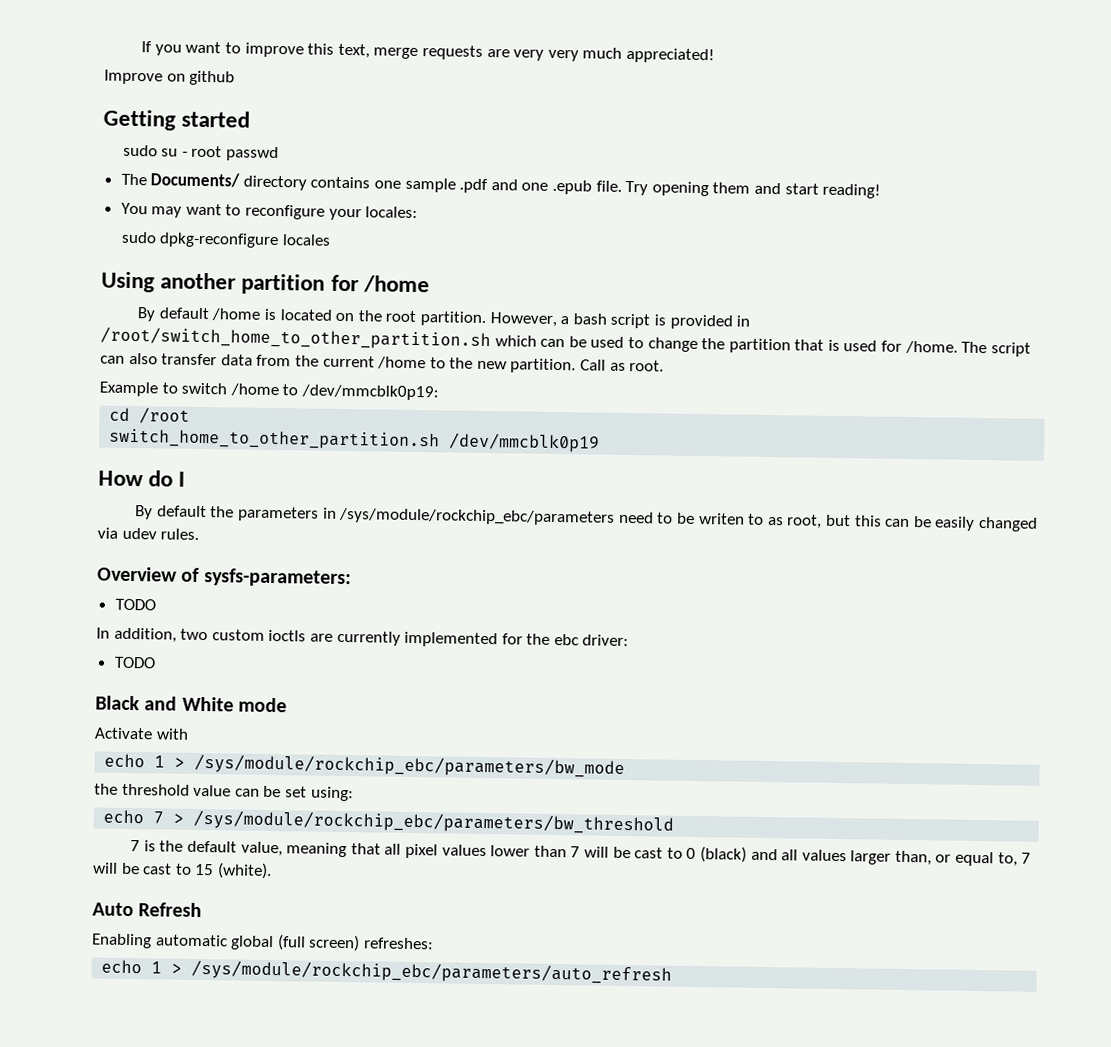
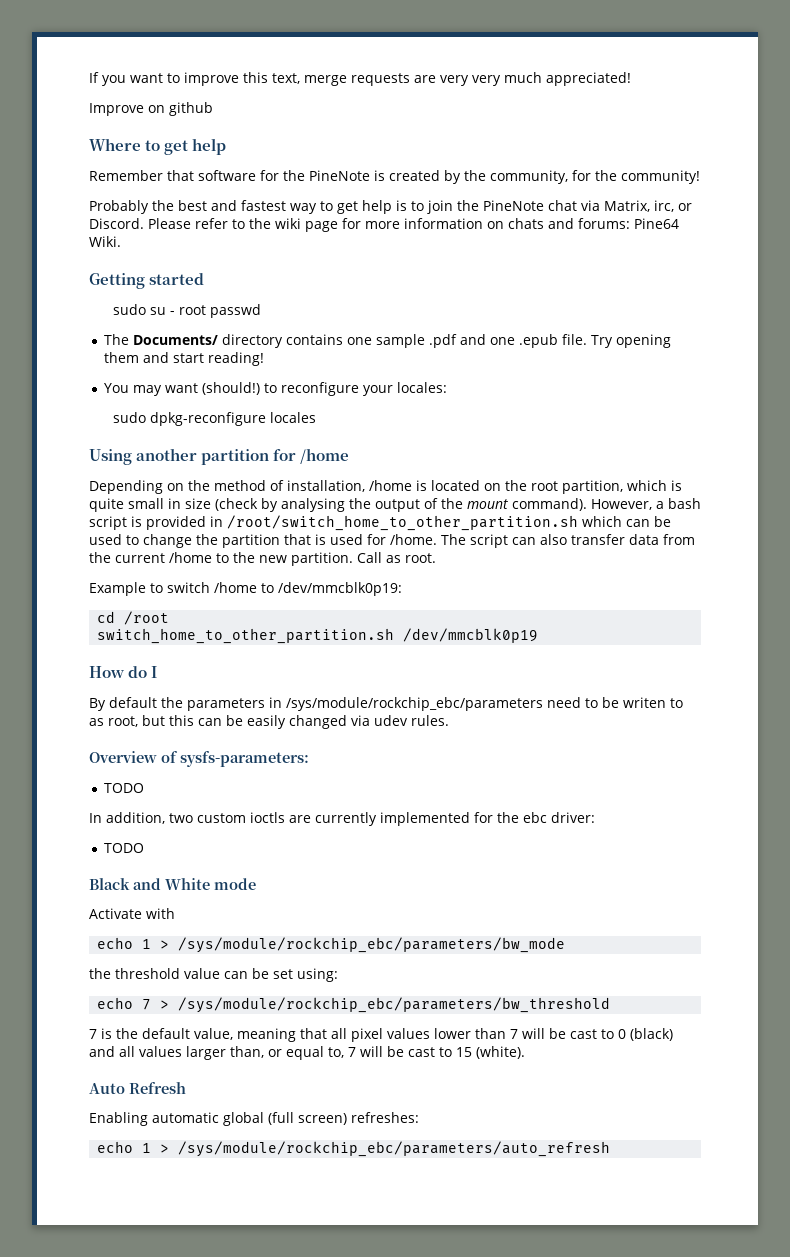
(236, 78) none -> [89,138,227,155] [89,170,700,184] [89,200,692,214] [89,218,679,232] [89,236,121,247] // Where to get help // Remember that software for the PineNote is created by the community, for the community! // Probably the best and fastest way to get help is to join the PineNote chat via Matrix, irc, or Discord. Please refer to the wiki page for more information on chats and forums: Pine64 Wiki.
(222, 209) none -> [202,382,261,395] (should!)
[137,307,210,322] By default -> [89,480,365,494] Depending on the method of installation,
[420,311,487,327] partition. -> [562,480,682,494] [89,498,587,512] partition, which is quite small in size (check by analysing the output of the mount command).

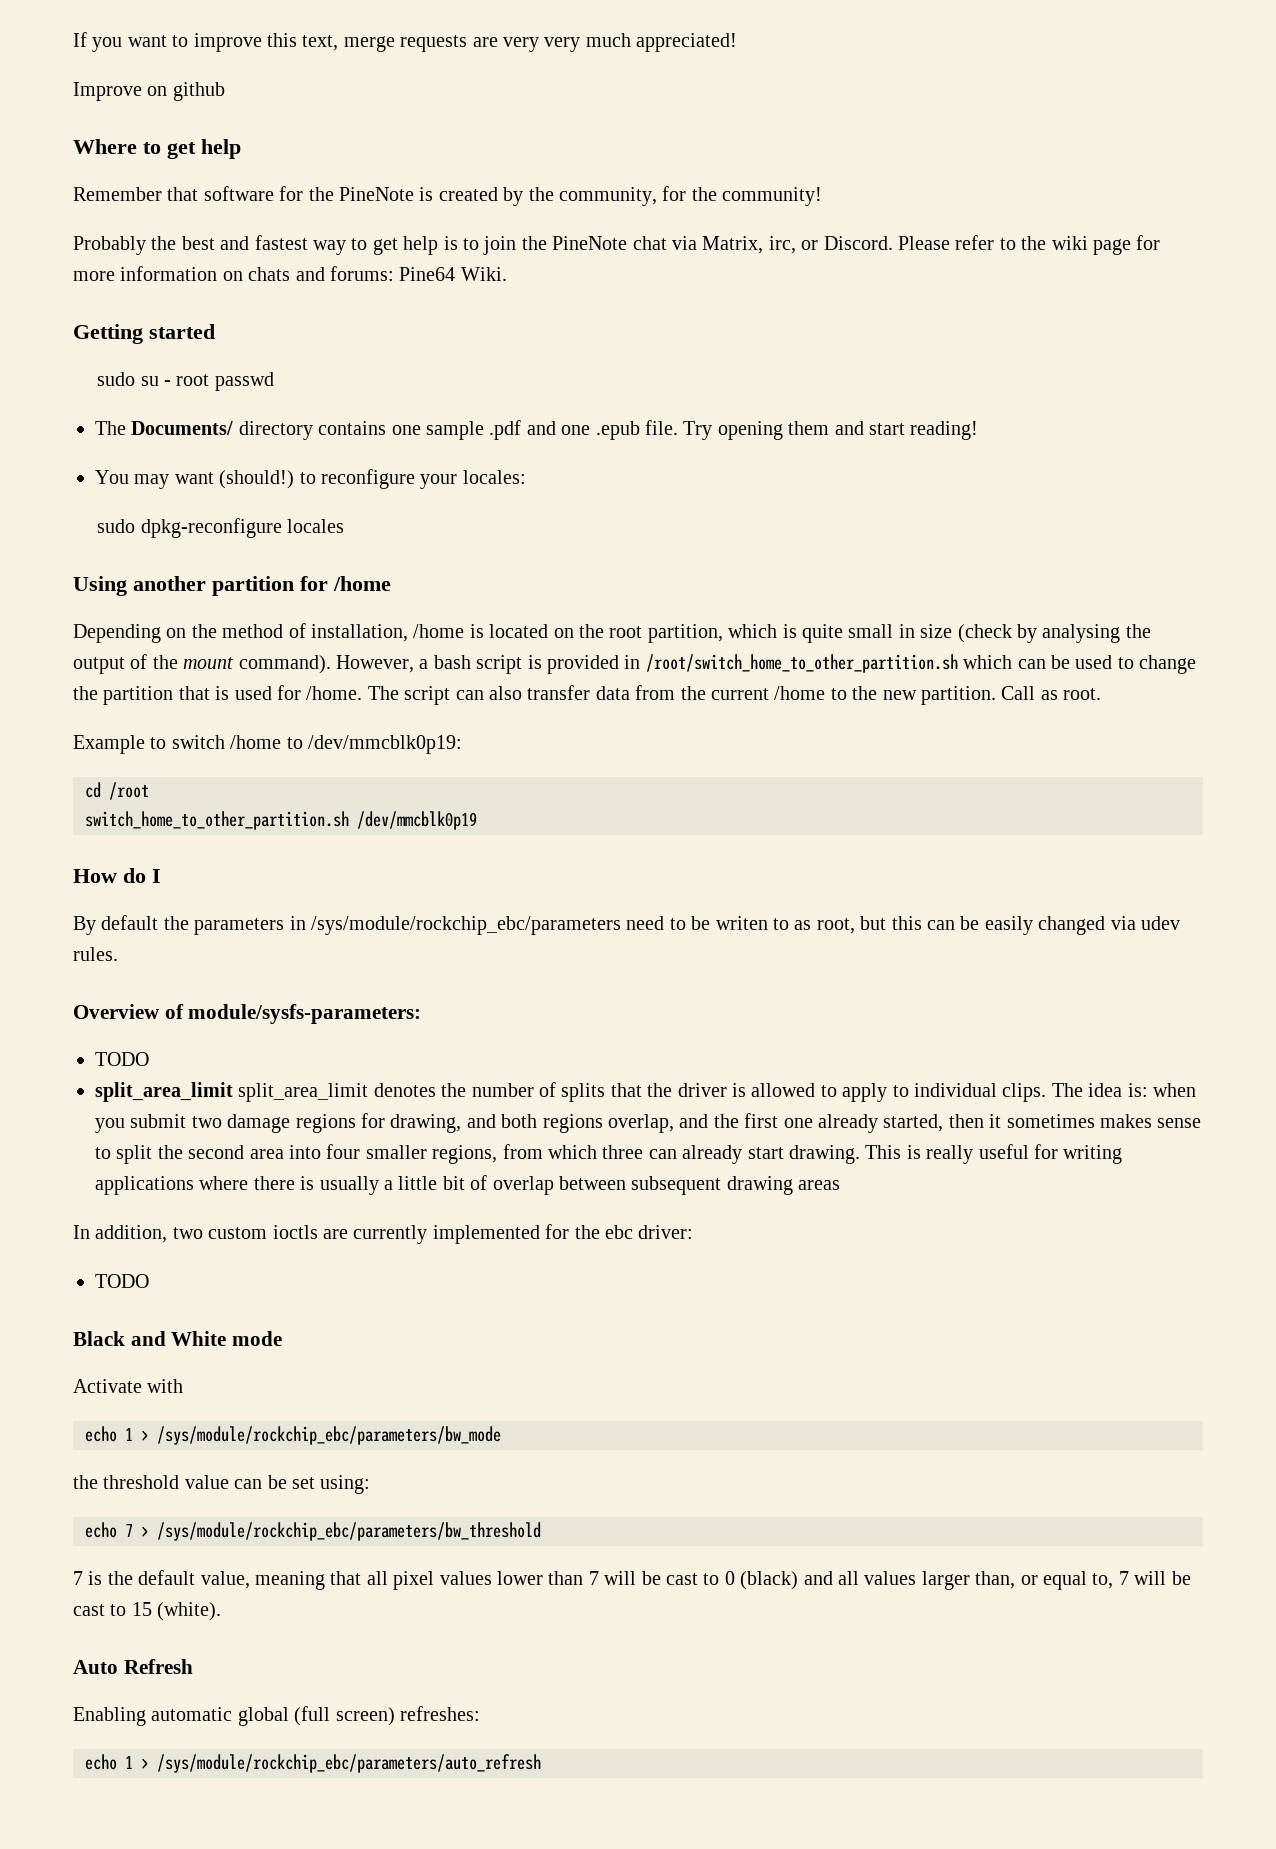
[180,751,309,767] [104,783,145,793] sysfs-parameters: // TODO -> [188,1004,422,1024] [95,1052,149,1066] [95,1082,1196,1102] [95,1113,1202,1133] [95,1144,1123,1164] [95,1175,841,1195] module/sysfs-parameters: // TODO // split_area_limit split_area_limit denotes the number of splits that the driver is allowed to apply to individual clips. The idea is: when you submit two damage regions for drawing, and both regions overlap, and the first one already started, then it sometimes makes sense to split the second area into four smaller regions, from which three can already start drawing. This is really useful for writing applications where there is usually a little bit of overlap between subsequent drawing areas

